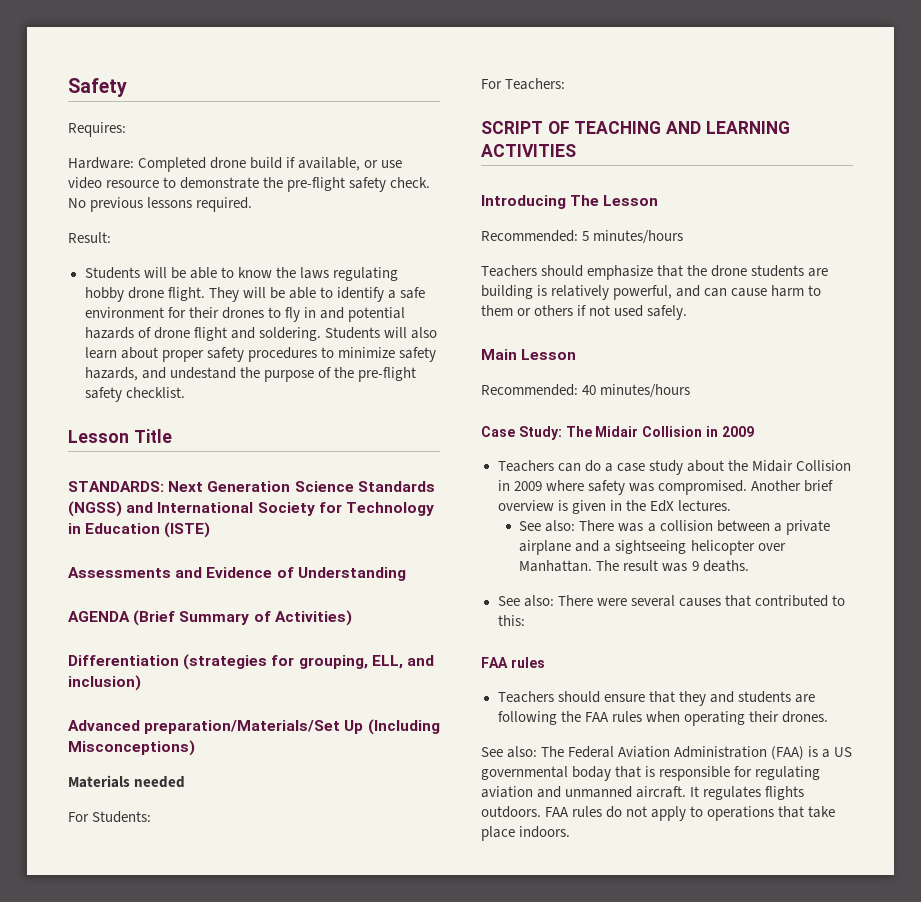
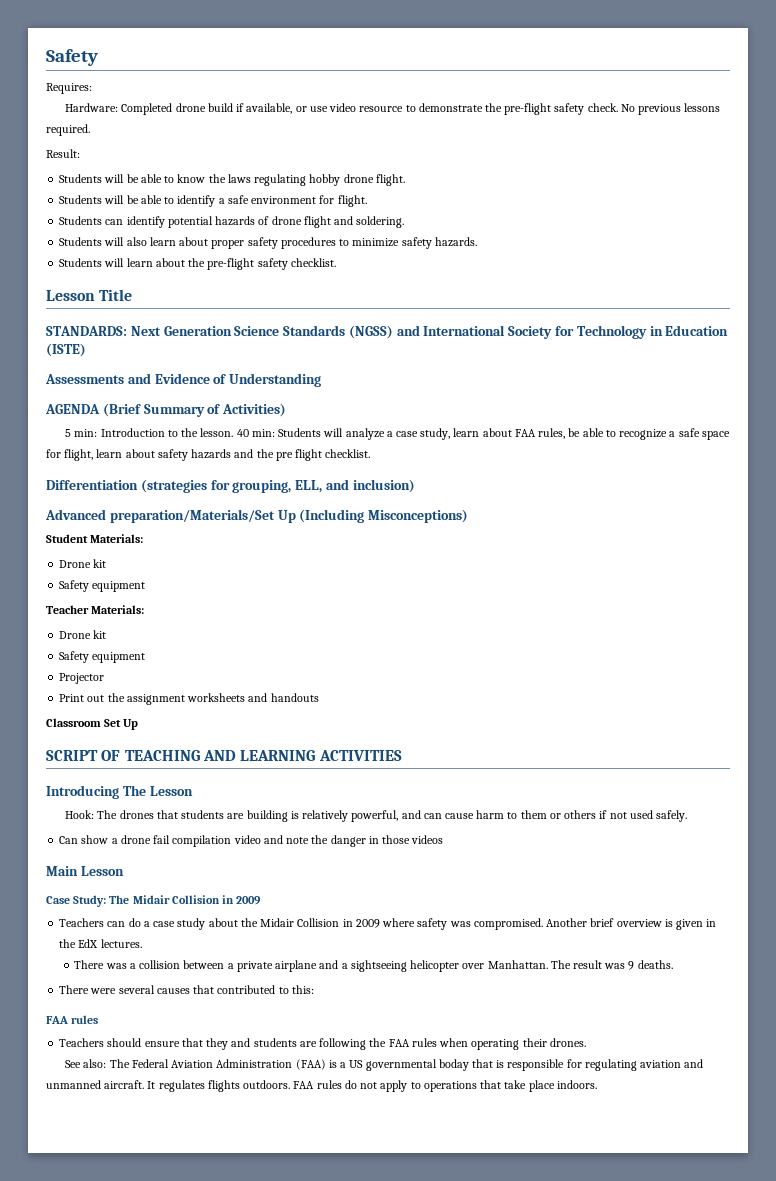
[208,287,239,302] They -> [59,195,103,204] // Students
[188,307,344,322] their drones to fly in and -> [337,195,367,207] [59,216,165,228] flight. // Students can identify
(321, 334) none -> (405, 222) //
[84,367,331,382] hazards, and undestand the purpose of -> [434,237,477,247] [59,258,185,267] hazards. // Students will learn about
(352, 618) none -> [65,428,730,440] [46,449,371,461] // 5 min: Introduction to the lesson. 40 min: Students will analyze a case study, learn about FAA rules, be able to recognize a safe space for flight, learn about safety hazards and the pre flight checklist.
[68,775,186,788] [68,811,152,823] [481,78,566,90] Materials needed // For Students: // For Teachers: -> [46,534,144,543] [59,559,107,568] [59,580,146,592] [46,605,145,614] [59,630,107,639] [59,651,146,663] [59,673,105,684] [59,693,319,705] [46,718,139,730] Student Materials: // Drone kit // Safety equipment // Teacher Materials: // Drone kit // Safety equipment // Projector // Print out the assignment worksheets and handouts // Classroom Set Up
[481,230,684,244] [481,265,748,280] Recommended: 5 minutes/hours // Teachers should emphasize that the drone -> [65,810,178,819] Hook: The drones that
(688, 312) none -> [59,835,444,847] // Can show a drone fail compilation video and note the danger in those videos
[481,384,691,398] // Recommended: 40 minutes/hours -> (124, 871) none
[519,520,576,532] See also: -> (142, 943) none
[497,595,554,607] See also: -> (673, 964) none

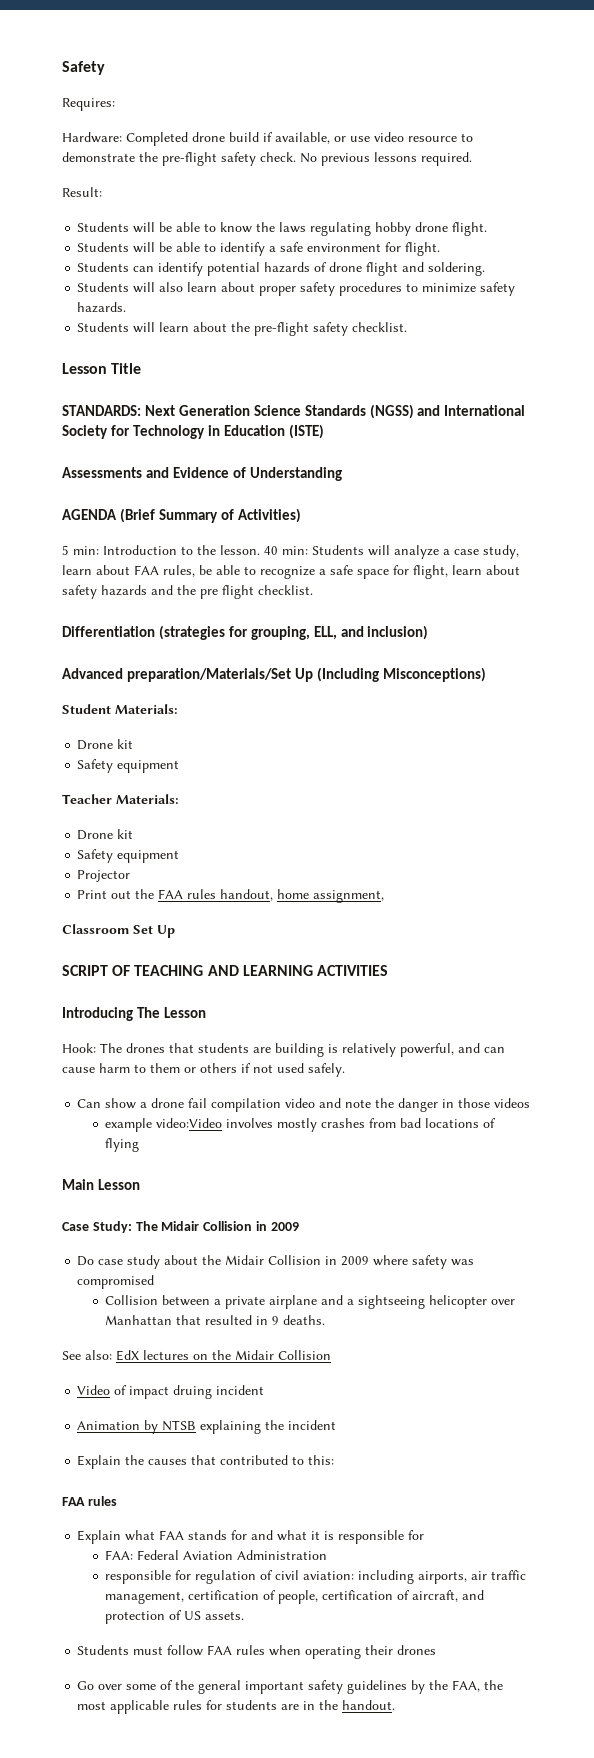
[126,693,319,705] assignment worksheets and handouts -> [158,889,385,903] FAA rules handout, home assignment,
(444, 839) none -> [105,1118,497,1132] [105,1138,140,1152] // example video:Video involves mostly crashes from bad locations of flying
[59,918,150,927] Teachers can do a -> [77,1256,95,1266] Do
[473,918,717,930] [59,939,142,948] [74,960,181,969] compromised. Another brief overview is given in the EdX lectures. // There was a collision -> [77,1275,155,1289] [105,1295,159,1305] compromised // Collision
[487,960,673,970] [59,985,155,994] Manhattan. The result was 9 deaths. // There were several -> [105,1315,326,1325] [62,1350,331,1361] [77,1385,265,1399] [77,1420,337,1434] [77,1455,145,1469] Manhattan that resulted in 9 deaths. // See also: EdX lectures on the Midair Collision // Video of impact druing incident // Animation by NTSB explaining the incident // Explain the
[59,1038,387,1050] Teachers should ensure that they and students are following the -> [77,1530,425,1544] [105,1550,328,1560] [105,1570,527,1584] [105,1590,485,1604] [105,1610,245,1624] [77,1645,204,1656] Explain what FAA stands for and what it is responsible for // FAA: Federal Aviation Administration // responsible for regulation of civil aviation: including airports, air traffic management, certification of people, certification of aircraft, and protection of US assets. // Students must follow
[549,1038,586,1047] [65,1059,704,1071] [46,1080,597,1092] drones. // See also: The Federal Aviation Administration (FAA) is a US governmental boday that is responsible for regulating aviation and unmanned aircraft. It regulates flights outdoors. FAA rules do not apply to operations that take place indoors. -> [397,1645,437,1655] [77,1680,504,1694] [77,1700,396,1714] drones // Go over some of the general important safety guidelines by the FAA, the most applicable rules for students are in the handout.

